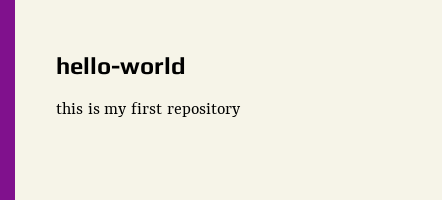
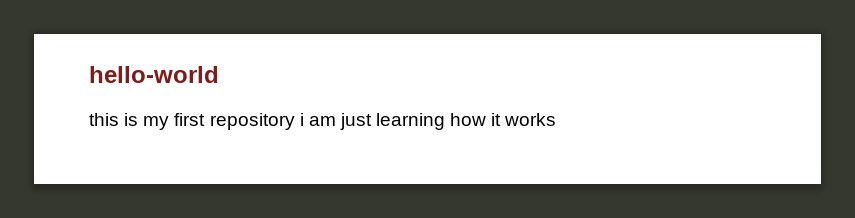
(241, 110) none -> [299,113,557,130] i am just learning how it works

